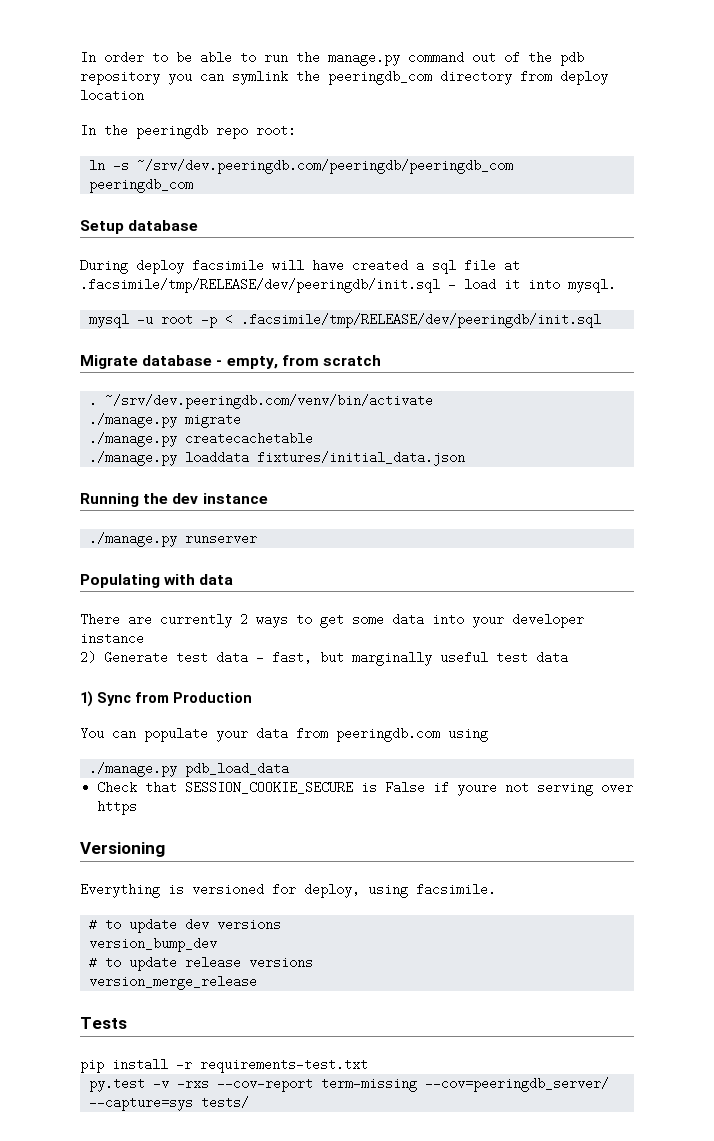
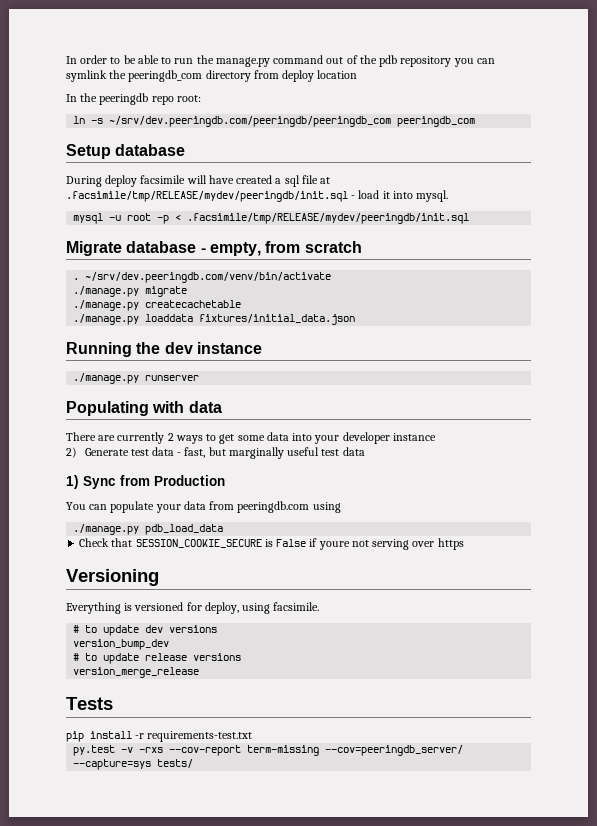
[80,278,440,293] .facsimile/tmp/RELEASE/dev/peeringdb/init.sql -> [66,191,348,202] .facsimile/tmp/RELEASE/mydev/peeringdb/init.sql
[241,313,602,328] .facsimile/tmp/RELEASE/dev/peeringdb/init.sql -> [187,213,470,224] .facsimile/tmp/RELEASE/mydev/peeringdb/init.sql

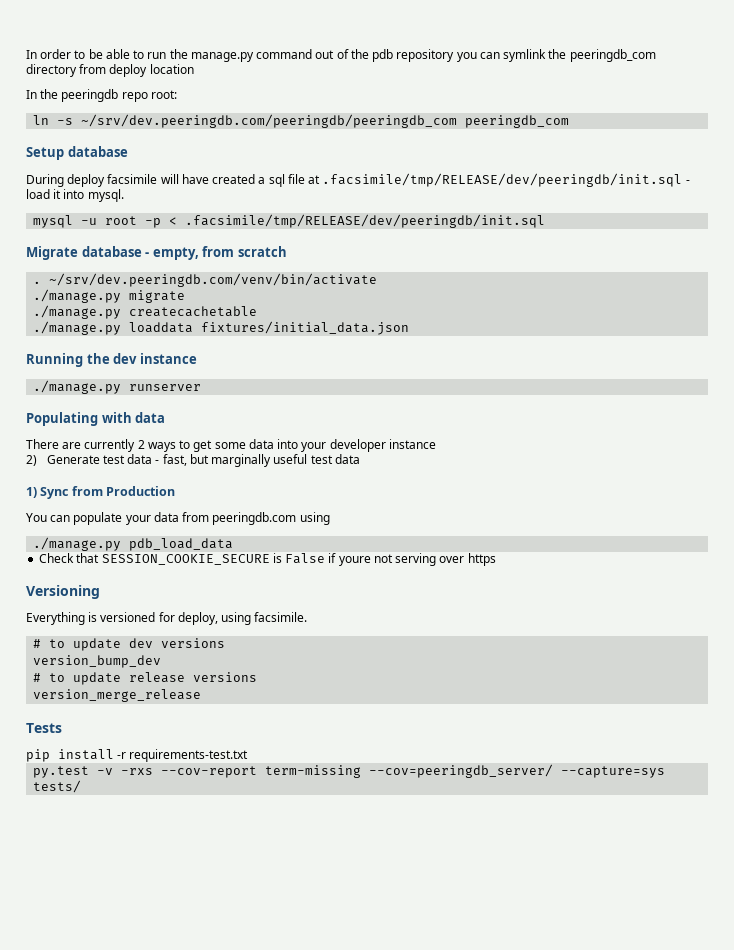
[66,191,348,202] .facsimile/tmp/RELEASE/mydev/peeringdb/init.sql -> [322,173,683,187] .facsimile/tmp/RELEASE/dev/peeringdb/init.sql
[187,213,470,224] .facsimile/tmp/RELEASE/mydev/peeringdb/init.sql -> [185,214,546,228] .facsimile/tmp/RELEASE/dev/peeringdb/init.sql

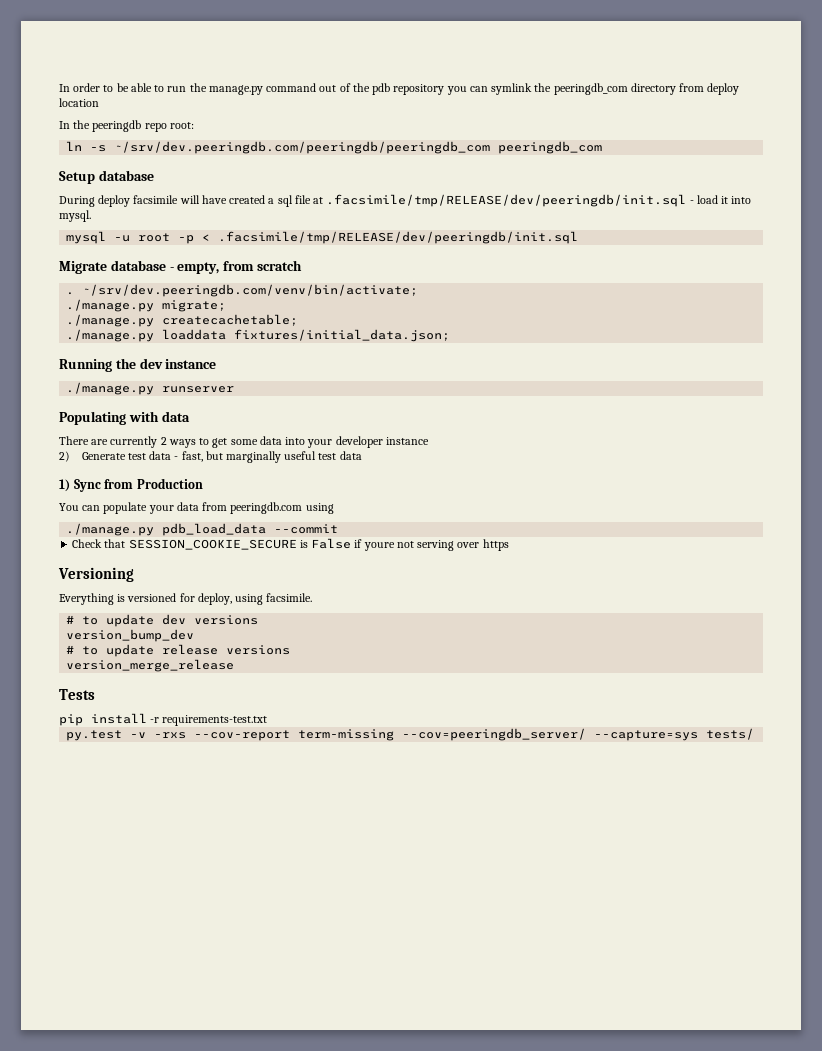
[49,273,378,287] [33,289,186,303] [33,305,258,319] ~/srv/dev.peeringdb.com/venv/bin/activate // ./manage.py migrate // ./manage.py createcachetable -> [82,284,419,297] [66,299,227,312] [66,314,299,327] ~/srv/dev.peeringdb.com/venv/bin/activate; // ./manage.py migrate; // ./manage.py createcachetable;
[201,321,410,335] fixtures/initial_data.json -> [234,329,451,342] fixtures/initial_data.json;
(234, 544) none -> [274,524,339,534] --commit

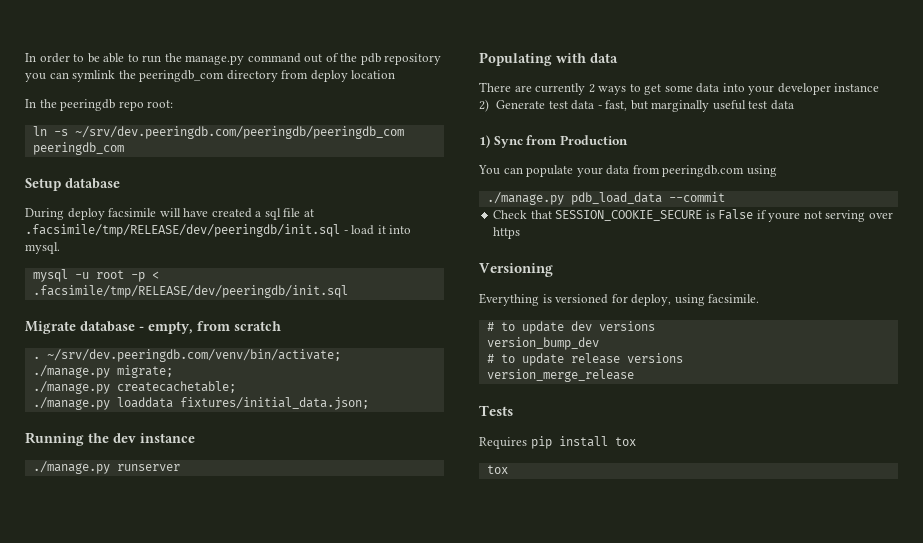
(95, 694) none -> [479,437,527,449] Requires
[150,715,268,726] [66,728,755,741] -r requirements-test.txt // py.test -v -rxs --cov-report term-missing --cov=peeringdb_server/ --capture=sys tests/ -> [614,437,636,446] [486,465,508,474] tox // tox

